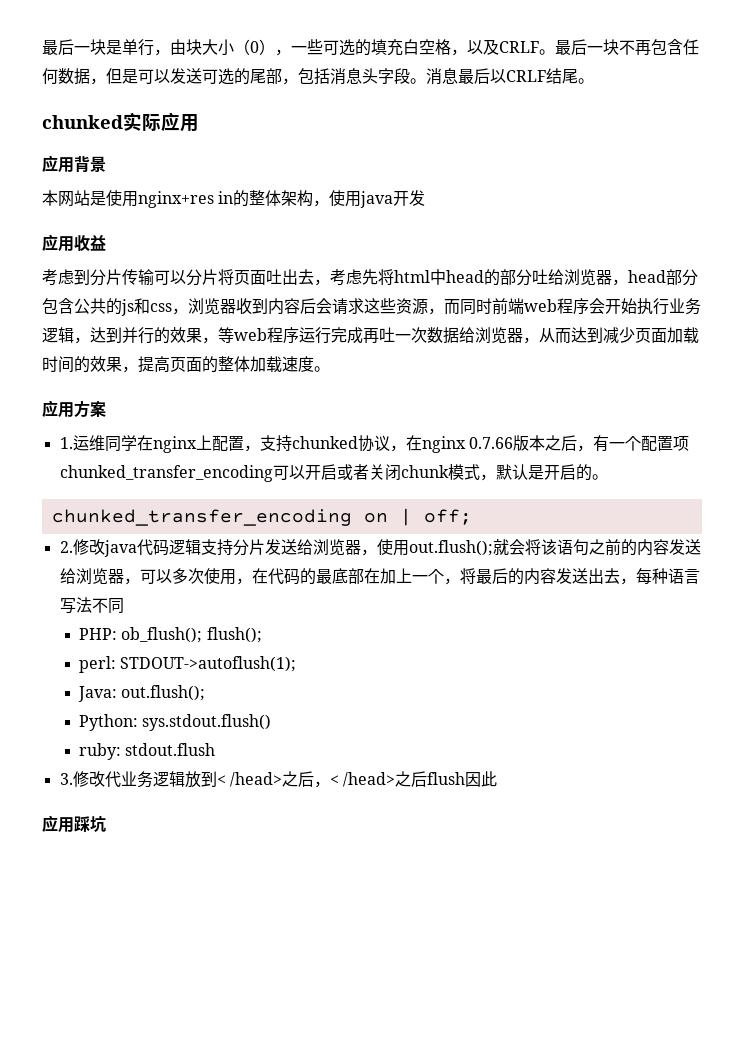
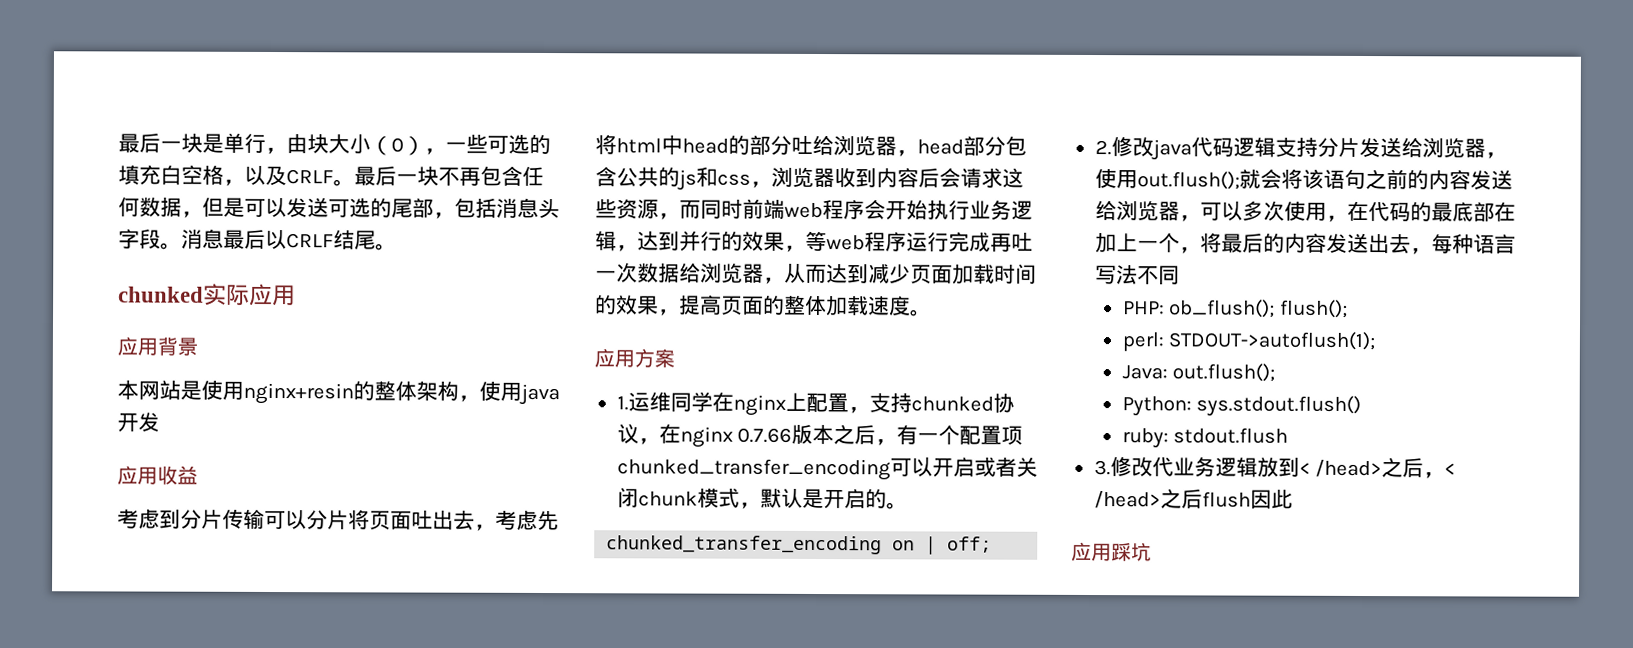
[138,191,234,208] nginx+res in -> [243,382,354,405] nginx+resin

